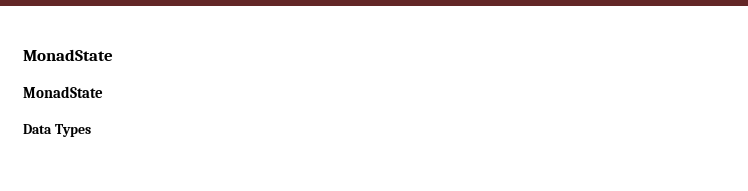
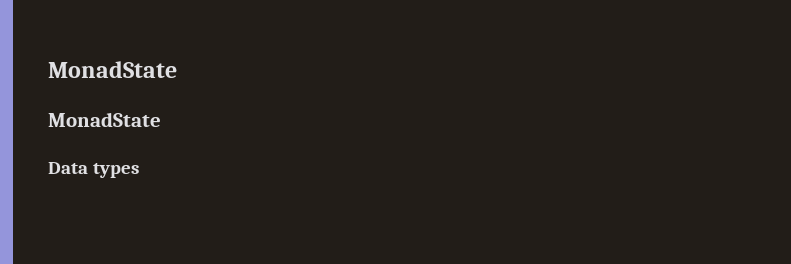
[54,124,91,137] Types -> [93,163,140,178] types

